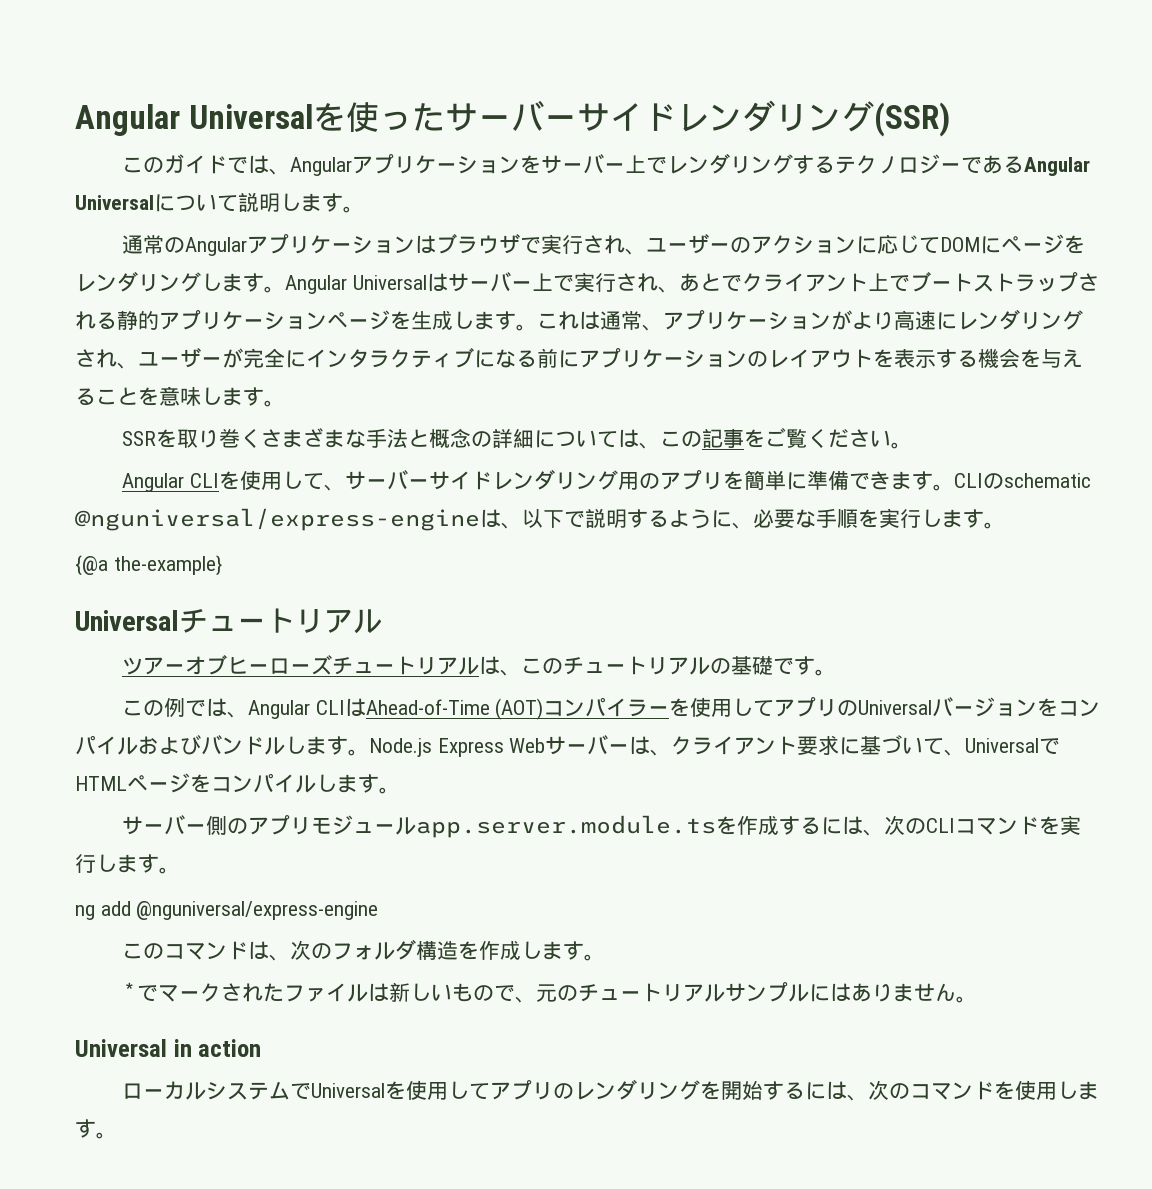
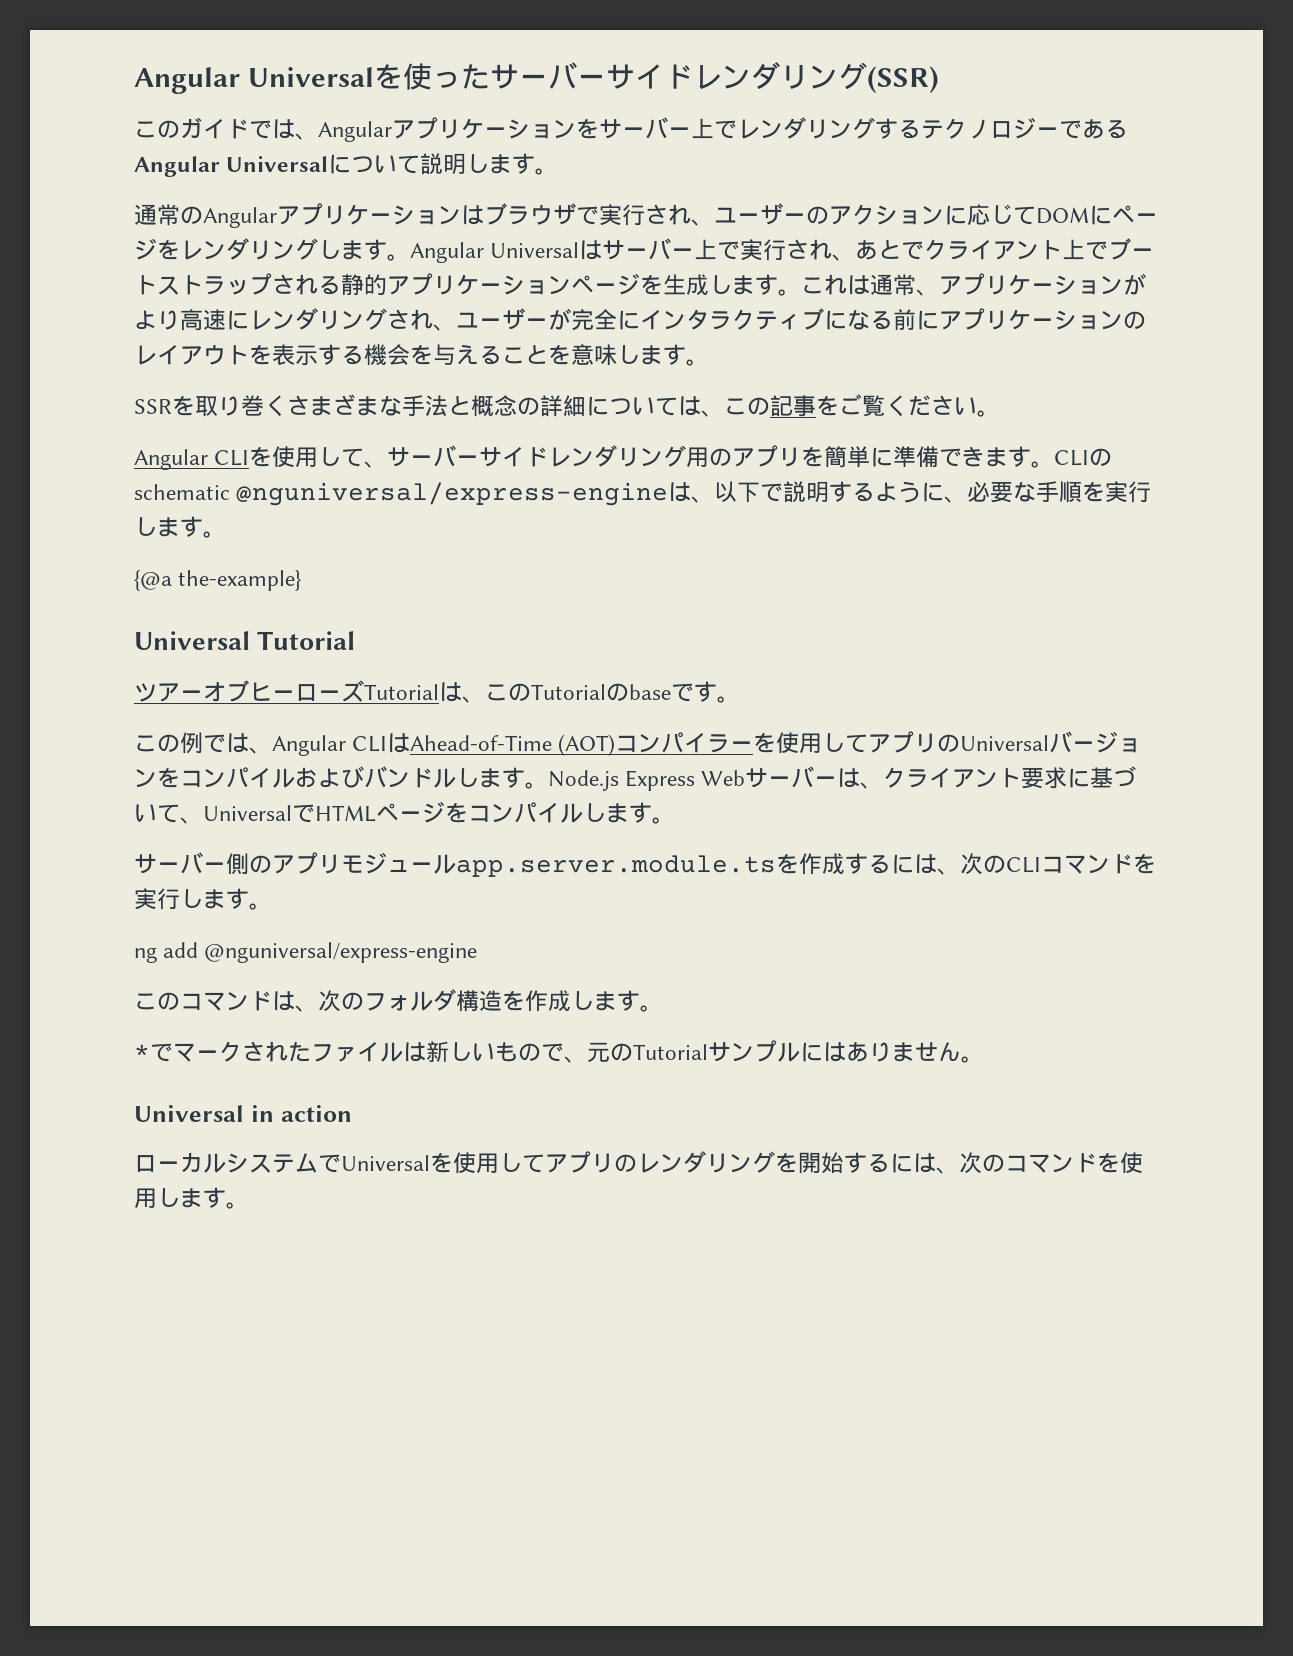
[179,608,382,634] チュートリアル -> [257,631,356,650] Tutorial
[332,656,774,676] チュートリアルは、このチュートリアルの基礎 -> [364,682,671,703] Tutorialは、このTutorialのbase
[578,983,726,1002] チュートリアル -> [633,1044,708,1060] Tutorial

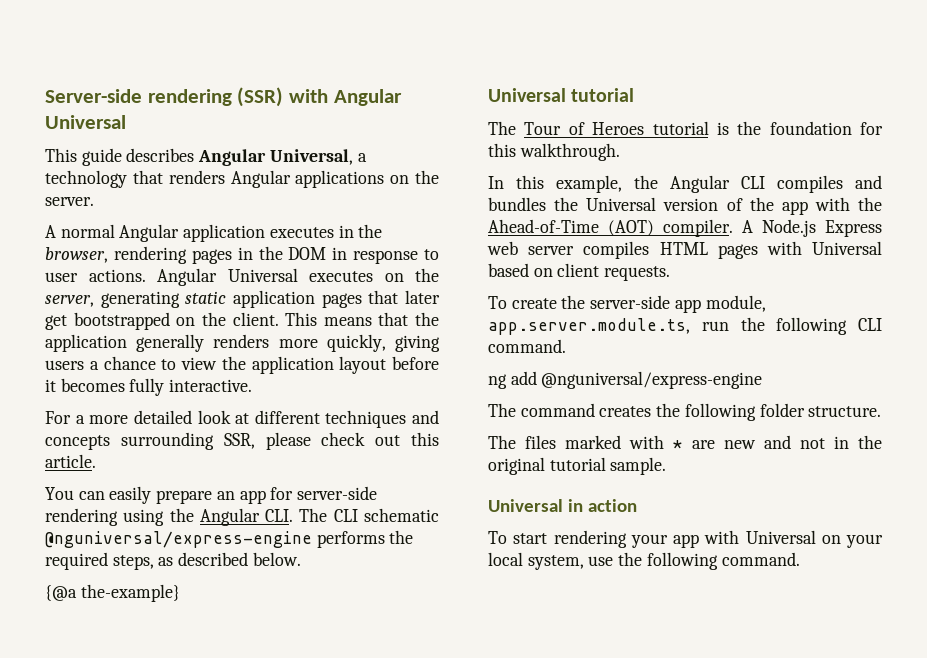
[134,62,939,94] [134,117,1128,142] [134,153,559,177] [134,203,1158,228] [134,238,1155,263] [134,273,1146,296] [134,308,1146,331] [134,344,709,366] [134,394,1000,417] [134,445,1113,470] [134,481,1152,506] [134,516,226,538] [134,570,303,591] [134,631,356,650] [134,680,740,703] [134,731,1142,756] [134,766,1137,791] [134,801,675,824] [134,852,1156,877] [134,888,272,910] [134,942,478,963] [134,989,663,1012] [134,1040,984,1063] [134,1105,352,1122] [134,1151,1143,1174] [134,1187,249,1209] Angular Universalを使ったサーバーサイドレンダリング(SSR) // このガイドでは、Angularアプリケーションをサーバー上でレンダリングするテクノロジーであるAngular Universalについて説明します。 // 通常のAngularアプリケーションはブラウザで実行され、ユーザーのアクションに応じてDOMにページをレンダリングします。Angular Universalはサーバー上で実行され、あとでクライアント上でブートストラップされる静的アプリケーションページを生成します。これは通常、アプリケーションがより高速にレンダリングされ、ユーザーが完全にインタラクティブになる前にアプリケーションのレイアウトを表示する機会を与えることを意味します。 // SSRを取り巻くさまざまな手法と概念の詳細については、この記事をご覧ください。 // Angular CLIを使用して、サーバーサイドレンダリング用のアプリを簡単に準備できます。CLIのschematic @nguniversal/express-engineは、以下で説明するように、必要な手順を実行します。 // {@a the-example} // Universal Tutorial // ツアーオブヒーローズTutorialは、このTutorialのbaseです。 // この例では、Angular CLIはAhead-of-Time (AOT)コンパイラーを使用してアプリのUniversalバージョンをコンパイルおよびバンドルします。Node.js Express Webサーバーは、クライアント要求に基づいて、UniversalでHTMLページをコンパイルします。 // サーバー側のアプリモジュールapp.server.module.tsを作成するには、次のCLIコマンドを実行します。 // ng add @nguniversal/express-engine // このコマンドは、次のフォルダ構造を作成します。 // *でマークされたファイルは新しいもので、元のTutorialサンプルにはありません。 // Universal in action // ローカルシステムでUniversalを使用してアプリのレンダリングを開始するには、次のコマンドを使用します。 -> [45,87,402,107] [45,115,126,129] [45,148,367,166] [45,170,439,188] [45,197,94,206] [45,224,383,242] [45,246,439,264] [45,268,439,286] [45,290,441,308] [45,312,439,330] [45,334,440,352] [45,356,439,374] [45,378,253,396] [45,410,439,428] [45,432,439,450] [45,454,96,468] [45,486,378,504] [45,508,439,526] [45,530,414,548] [45,552,301,570] [45,584,180,602] [488,88,635,102] [488,121,883,135] [488,143,620,161] [488,175,882,193] [488,197,882,215] [488,219,882,237] [487,241,882,259] [488,263,671,281] [488,295,766,313] [488,317,882,335] [488,339,566,353] [488,371,763,389] [488,403,882,421] [488,435,882,449] [488,457,667,475] [488,499,638,512] [488,530,883,548] [488,552,800,570] Server-side rendering (SSR) with Angular Universal // This guide describes Angular Universal, a technology that renders Angular applications on the server. // A normal Angular application executes in the browser, rendering pages in the DOM in response to user actions. Angular Universal executes on the server, generating static application pages that later get bootstrapped on the client. This means that the application generally renders more quickly, giving users a chance to view the application layout before it becomes fully interactive. // For a more detailed look at different techniques and concepts surrounding SSR, please check out this article. // You can easily prepare an app for server-side rendering using the Angular CLI. The CLI schematic @nguniversal/express-engine performs the required steps, as described below. // {@a the-example} // Universal tutorial // The Tour of Heroes tutorial is the foundation for this walkthrough. // In this example, the Angular CLI compiles and bundles the Universal version of the app with the Ahead-of-Time (AOT) compiler. A Node.js Express web server compiles HTML pages with Universal based on client requests. // To create the server-side app module, app.server.module.ts, run the following CLI command. // ng add @nguniversal/express-engine // The command creates the following folder structure. // The files marked with * are new and not in the original tutorial sample. // Universal in action // To start rendering your app with Universal on your local system, use the following command.

